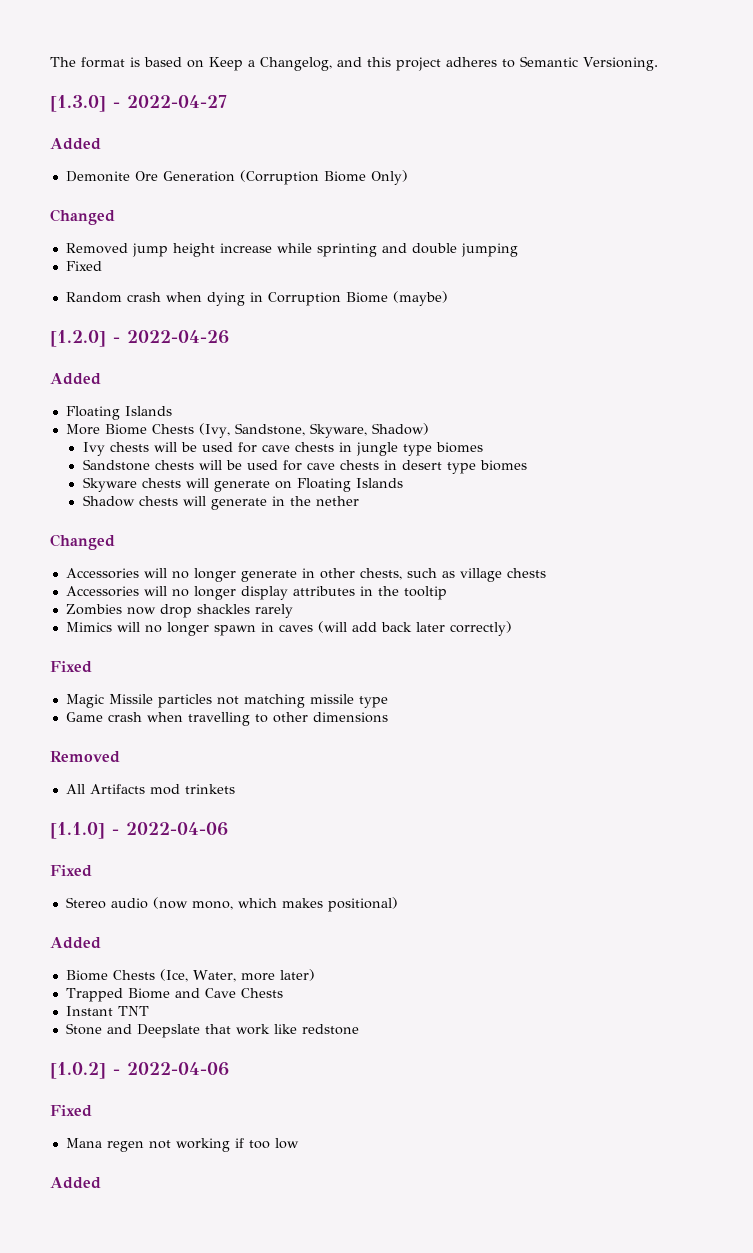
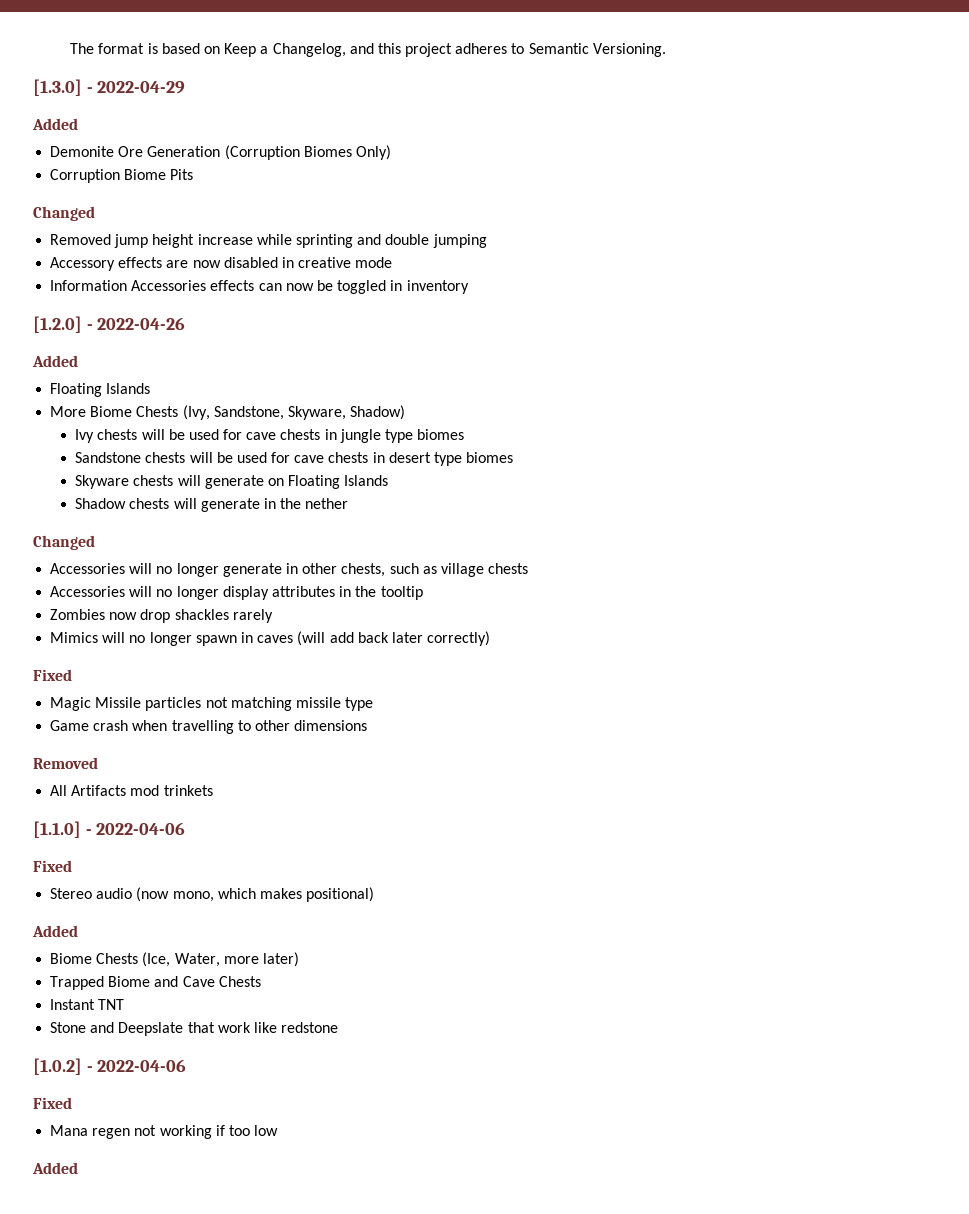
[127,95,227,108] 2022-04-27 -> [97,81,186,94] 2022-04-29
[323,170,408,185] Biome Only) -> [303,145,391,160] [50,169,194,183] Biomes Only) // Corruption Biome Pits
[65,261,102,271] [65,291,448,306] Fixed // Random crash when dying in Corruption Biome (maybe) -> [50,257,393,271] [50,280,469,294] Accessory effects are now disabled in creative mode // Information Accessories effects can now be toggled in inventory

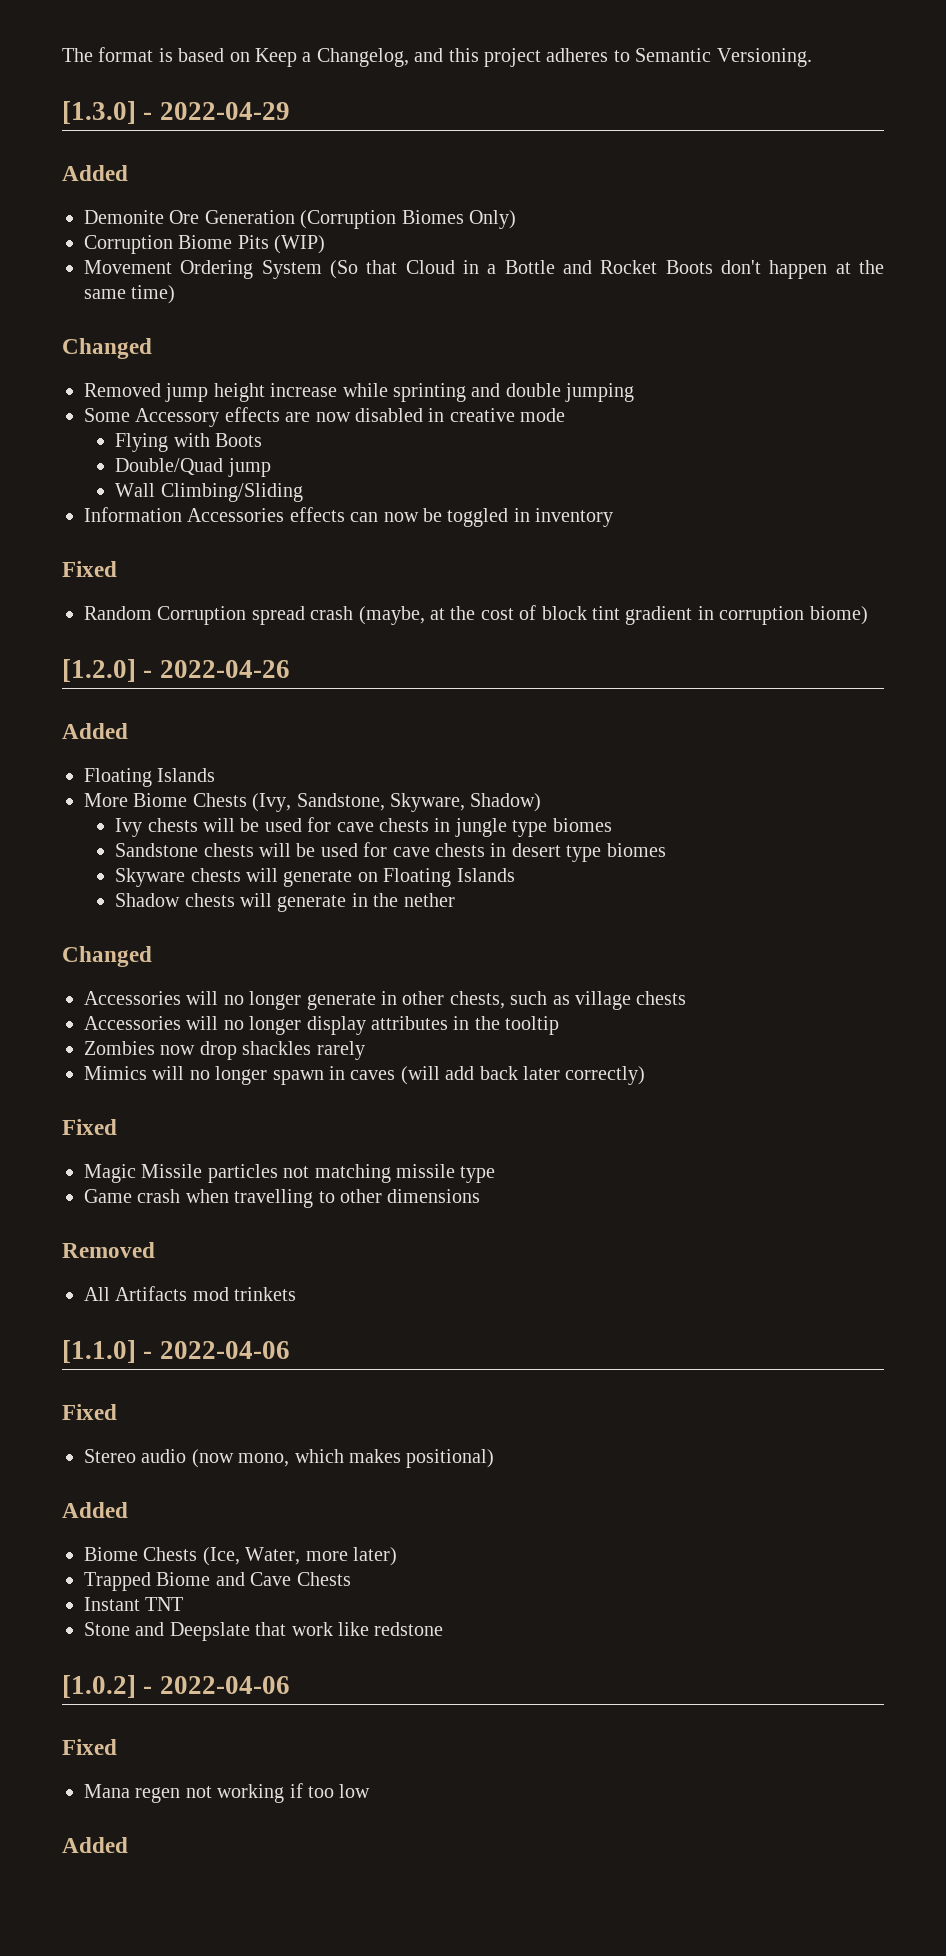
(194, 174) none -> [274,235,326,254] [84,260,884,279] [84,285,176,304] (WIP) // Movement Ordering System (So that Cloud in a Bottle and Rocket Boots don't happen at the same time)
(487, 241) none -> [84,408,130,422] Some
(393, 262) none -> [115,433,262,452] [115,458,271,477] [115,483,303,502] // Flying with Boots // Double/Quad jump // Wall Climbing/Sliding
(469, 287) none -> [62,561,117,577] [84,605,868,625] // Fixed // Random Corruption spread crash (maybe, at the cost of block tint gradient in corruption biome)

